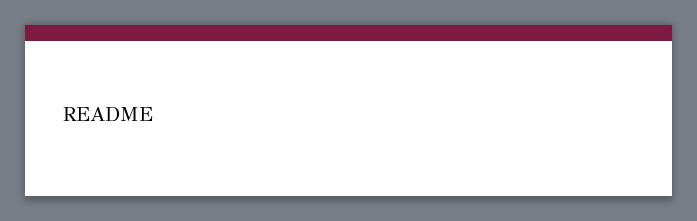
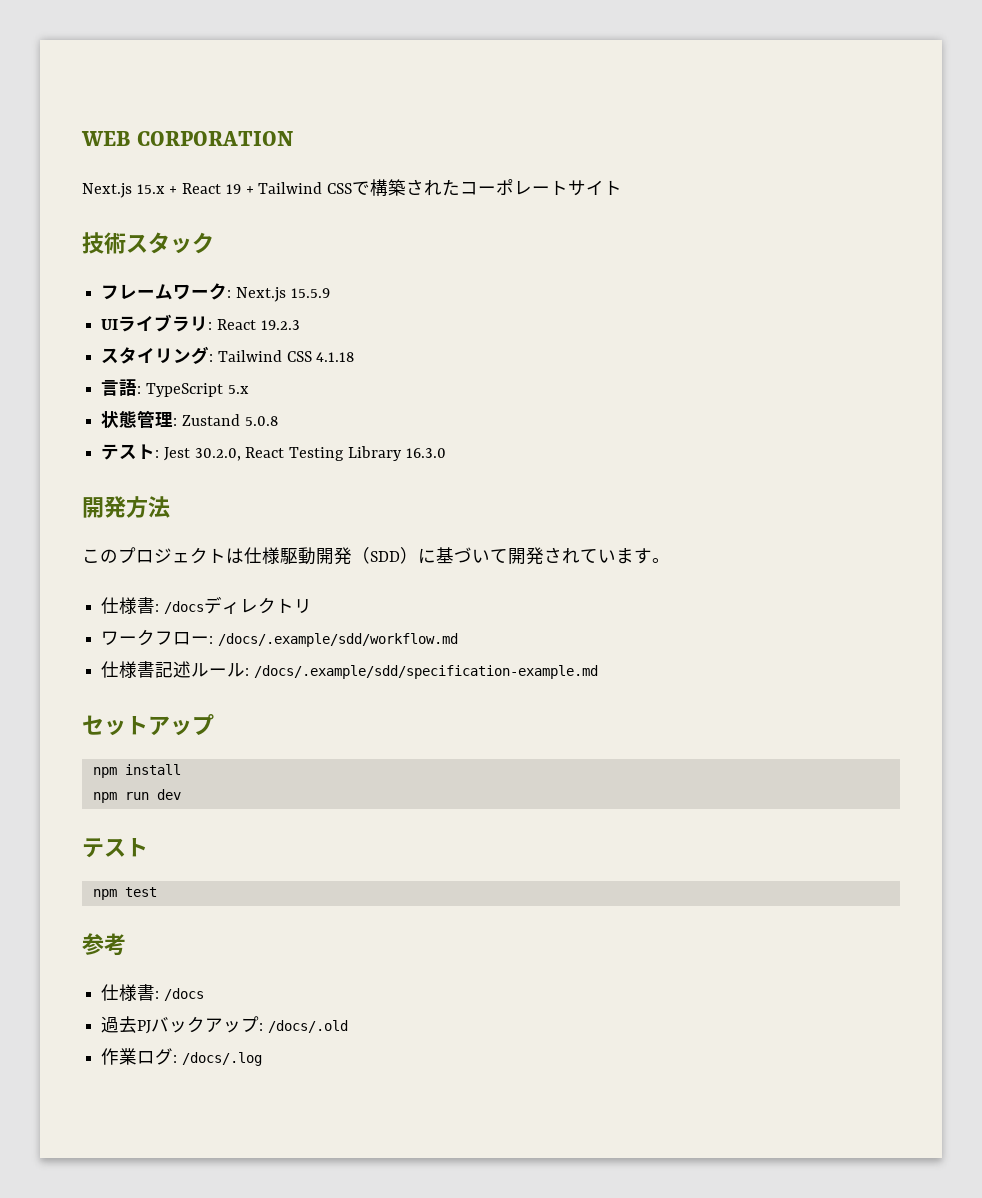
[63,106,153,122] README -> [81,131,293,146] [82,179,623,198] [82,232,214,254] [101,283,330,302] [101,314,300,332] [101,346,355,364] [101,379,249,397] [101,410,278,429] [101,444,446,461] [82,496,170,518] [82,547,670,565] [101,596,312,614] [101,629,458,647] [101,661,598,679] [82,714,214,736] [92,764,181,778] [92,789,181,803] [82,838,148,858] [92,887,157,900] [82,933,126,956] [101,984,204,1001] [101,1016,348,1034] [101,1048,262,1066] WEB CORPORATION // Next.js 15.x + React 19 + Tailwind CSSで構築されたコーポレートサイト // 技術スタック // フレームワーク: Next.js 15.5.9 // UIライブラリ: React 19.2.3 // スタイリング: Tailwind CSS 4.1.18 // 言語: TypeScript 5.x // 状態管理: Zustand 5.0.8 // テスト: Jest 30.2.0, React Testing Library 16.3.0 // 開発方法 // このプロジェクトは仕様駆動開発（SDD）に基づいて開発されています。 // 仕様書: /docsディレクトリ // ワークフロー: /docs/.example/sdd/workflow.md // 仕様書記述ルール: /docs/.example/sdd/specification-example.md // セットアップ // npm install // npm run dev // テスト // npm test // 参考 // 仕様書: /docs // 過去PJバックアップ: /docs/.old // 作業ログ: /docs/.log

